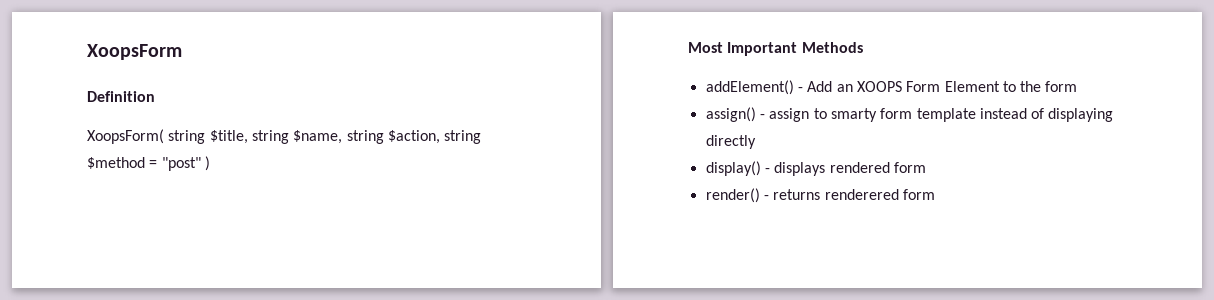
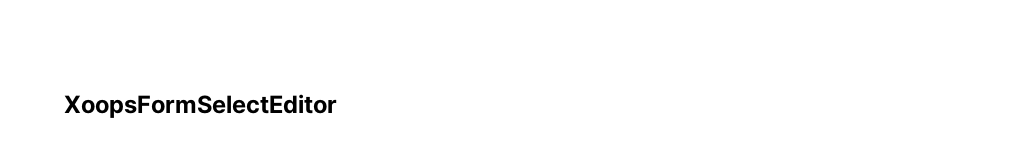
[87,44,182,60] [87,91,155,102] [87,129,482,144] [87,156,210,171] [688,42,863,56] [705,80,1078,95] [705,107,1114,122] [705,135,756,149] [705,161,926,176] [705,188,935,203] XoopsForm // Definition // XoopsForm( string $title, string $name, string $action, string $method = "post" ) // Most Important Methods // addElement() - Add an XOOPS Form Element to the form // assign() - assign to smarty form template instead of displaying directly // display() - displays rendered form // render() - returns renderered form -> [64,94,337,118] XoopsFormSelectEditor

